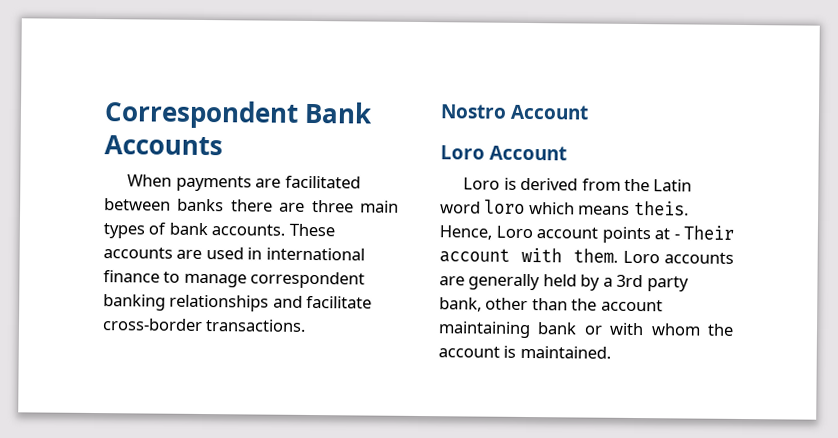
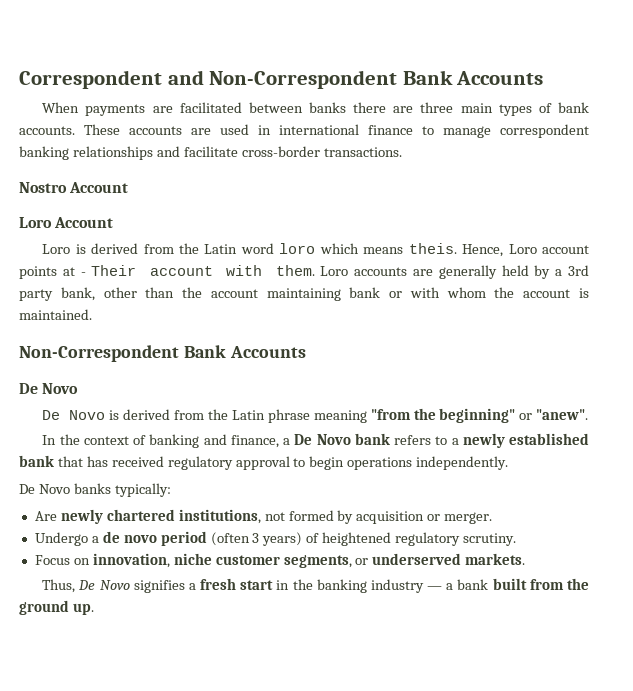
(299, 114) none -> [167,70,398,89] and Non-Correspondent
(611, 352) none -> [19,345,306,362] [19,383,79,394] [42,408,589,423] [42,433,589,448] [19,455,509,470] [19,483,171,497] [34,509,493,524] [34,531,517,546] [34,553,526,568] [42,578,590,593] [19,600,94,615] // Non-Correspondent Bank Accounts // De Novo // De Novo is derived from the Latin phrase meaning "from the beginning" or "anew". // In the context of banking and finance, a De Novo bank refers to a newly established bank that has received regulatory approval to begin operations independently. // De Novo banks typically: // Are newly chartered institutions, not formed by acquisition or merger. // Undergo a de novo period (often 3 years) of heightened regulatory scrutiny. // Focus on innovation, niche customer segments, or underserved markets. // Thus, De Novo signifies a fresh start in the banking industry — a bank built from the ground up.

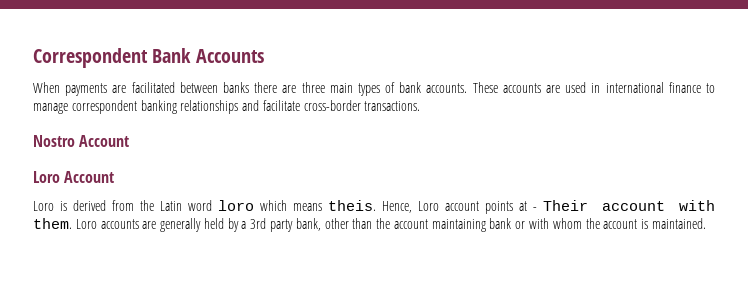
[167,70,398,89] and Non-Correspondent -> (148, 58) none
[19,345,306,362] [19,383,79,394] [42,408,589,423] [42,433,589,448] [19,455,509,470] [19,483,171,497] [34,509,493,524] [34,531,517,546] [34,553,526,568] [42,578,590,593] [19,600,94,615] // Non-Correspondent Bank Accounts // De Novo // De Novo is derived from the Latin phrase meaning "from the beginning" or "anew". // In the context of banking and finance, a De Novo bank refers to a newly established bank that has received regulatory approval to begin operations independently. // De Novo banks typically: // Are newly chartered institutions, not formed by acquisition or merger. // Undergo a de novo period (often 3 years) of heightened regulatory scrutiny. // Focus on innovation, niche customer segments, or underserved markets. // Thus, De Novo signifies a fresh start in the banking industry — a bank built from the ground up. -> (706, 223) none

